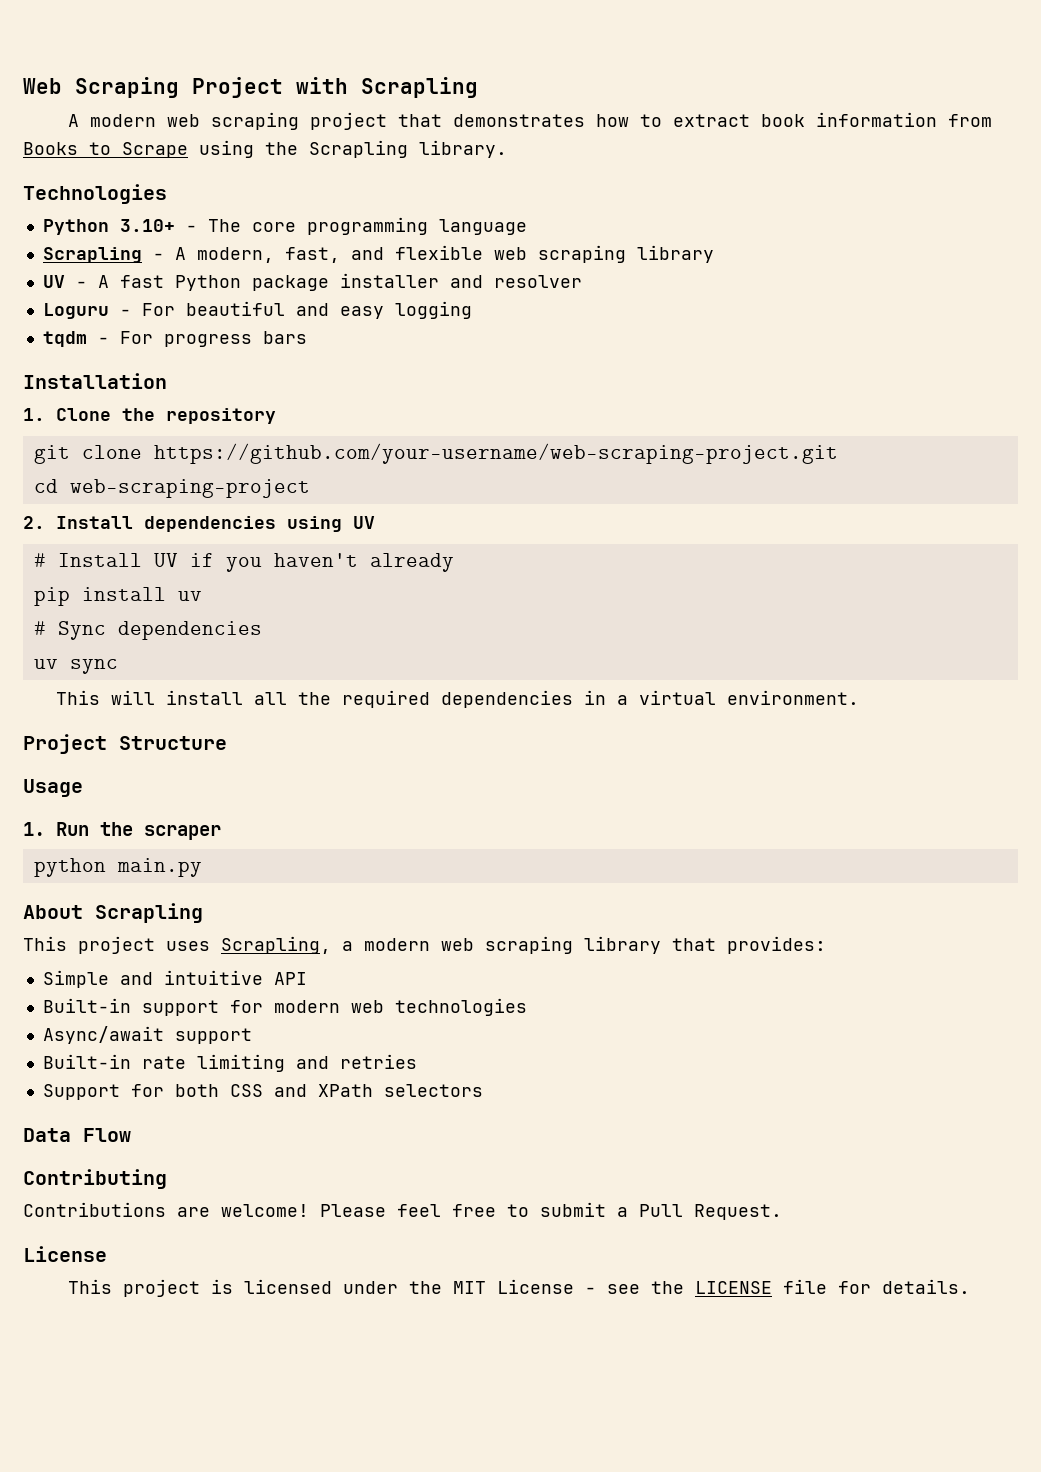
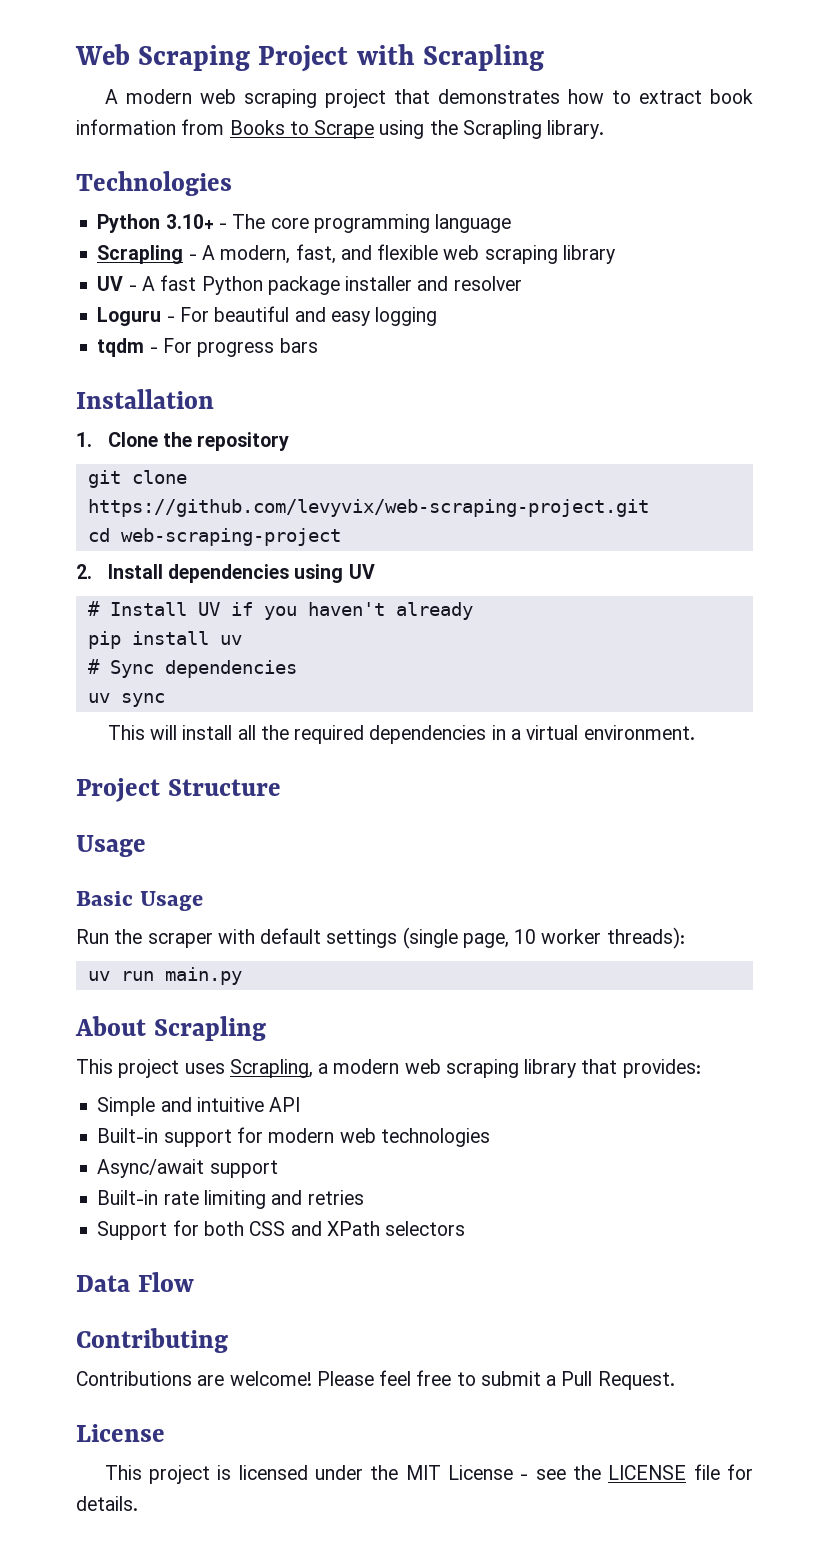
[153,443,838,464] https://github.com/your-username/web-scraping-project.git -> [87,499,649,517] https://github.com/levyvix/web-scraping-project.git
[23,822,45,836] 1. -> [76,891,204,911] Basic Usage //
[33,858,106,877] // python -> [217,927,685,949] [87,971,154,981] with default settings (single page, 10 worker threads): // uv run

